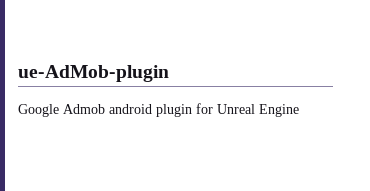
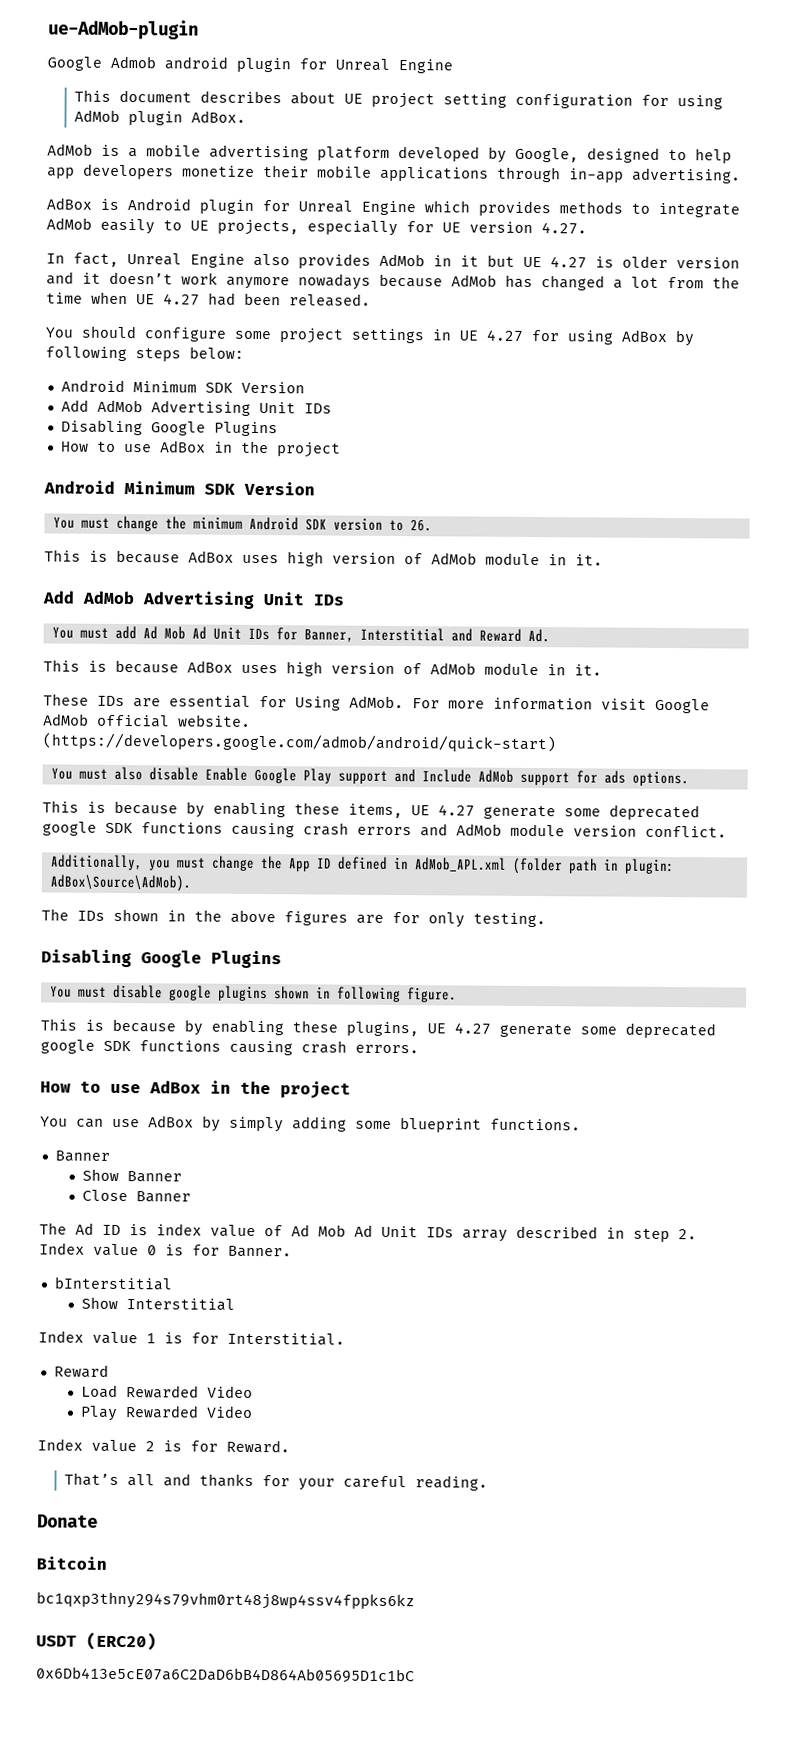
(299, 110) none -> [74,89,724,110] [74,109,247,126] [47,143,732,164] [47,163,741,184] [46,197,740,218] [46,217,587,237] [46,252,740,269] [46,271,740,291] [46,291,371,307] [45,325,694,347] [45,346,244,362] [60,379,305,394] [60,399,332,416] [60,419,278,437] [60,440,341,458] [43,480,315,496] [52,515,432,532] [44,549,603,567] [42,590,345,609] [51,625,550,643] [43,659,602,677] [43,693,710,714] [43,713,251,728] [42,732,556,753] [50,766,689,787] [42,800,700,821] [42,821,727,838] [49,854,675,875] [49,874,191,892] [41,908,546,928] [41,949,282,969] [49,984,457,1003] [40,1018,716,1039] [40,1039,419,1056] [40,1080,351,1099] [40,1115,581,1133] [54,1150,110,1162] [82,1168,183,1183] [82,1189,192,1203] [39,1222,697,1243] [39,1242,292,1258] [53,1276,173,1291] [81,1296,236,1311] [38,1330,345,1346] [53,1364,109,1378] [81,1384,254,1399] [80,1405,254,1421] [37,1438,290,1454] [64,1472,489,1491] [37,1514,98,1528] [36,1556,107,1570] [36,1591,415,1611] [36,1631,157,1651] [36,1666,415,1684] // This document describes about UE project setting configuration for using AdMob plugin AdBox. // AdMob is a mobile advertising platform developed by Google, designed to help app developers monetize their mobile applications through in-app advertising. // AdBox is Android plugin for Unreal Engine which provides methods to integrate AdMob easily to UE projects, especially for UE version 4.27. // In fact, Unreal Engine also provides AdMob in it but UE 4.27 is older version and it doesn’t work anymore nowadays because AdMob has changed a lot from the time when UE 4.27 had been released. // You should configure some project settings in UE 4.27 for using AdBox by following steps below: // Android Minimum SDK Version // Add AdMob Advertising Unit IDs // Disabling Google Plugins // How to use AdBox in the project // Android Minimum SDK Version // You must change the minimum Android SDK version to 26. // This is because AdBox uses high version of AdMob module in it. // Add AdMob Advertising Unit IDs // You must add Ad Mob Ad Unit IDs for Banner, Interstitial and Reward Ad. // This is because AdBox uses high version of AdMob module in it. // These IDs are essential for Using AdMob. For more information visit Google AdMob official website. (https://developers.google.com/admob/android/quick-start) // You must also disable Enable Google Play support and Include AdMob support for ads options. // This is because by enabling these items, UE 4.27 generate some deprecated google SDK functions causing crash errors and AdMob module version conflict. // Additionally, you must change the App ID defined in AdMob_APL.xml (folder path in plugin: AdBox\Source\AdMob). // The IDs shown in the above figures are for only testing. // Disabling Google Plugins // You must disable google plugins shown in following figure. // This is because by enabling these plugins, UE 4.27 generate some deprecated google SDK functions causing crash errors. // How to use AdBox in the project // You can use AdBox by simply adding some blueprint functions. // Banner // Show Banner // Close Banner // The Ad ID is index value of Ad Mob Ad Unit IDs array described in step 2. Index value 0 is for Banner. // bInterstitial // Show Interstitial // Index value 1 is for Interstitial. // Reward // Load Rewarded Video // Play Rewarded Video // Index value 2 is for Reward. // That’s all and thanks for your careful reading. // Donate // Bitcoin // bc1qxp3thny294s79vhm0rt48j8wp4ssv4fppks6kz // USDT (ERC20) // 0x6Db413e5cE07a6C2DaD6bB4D864Ab05695D1c1bC

